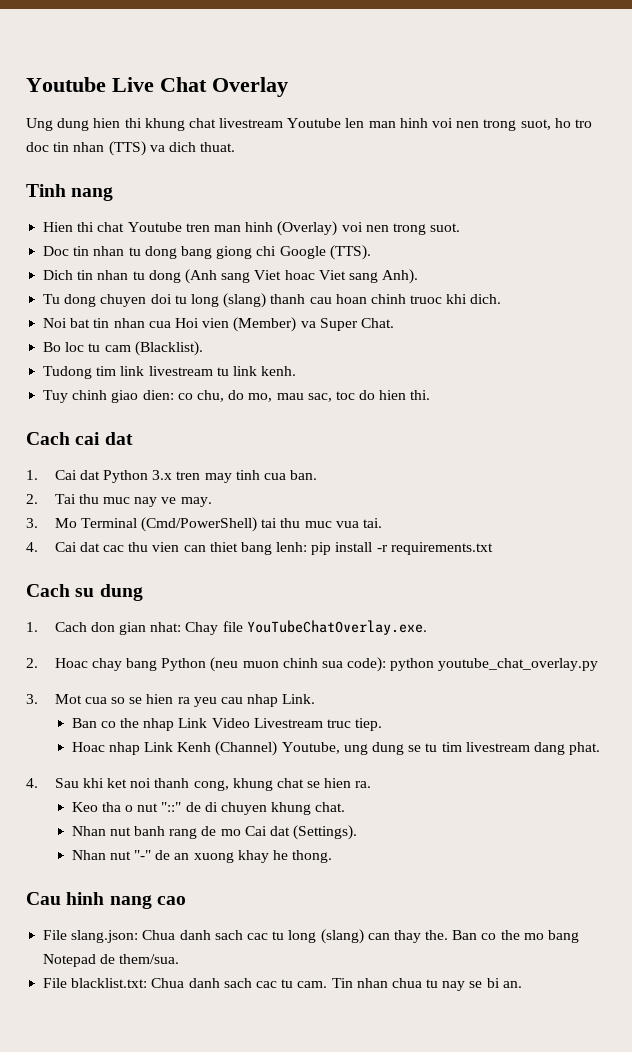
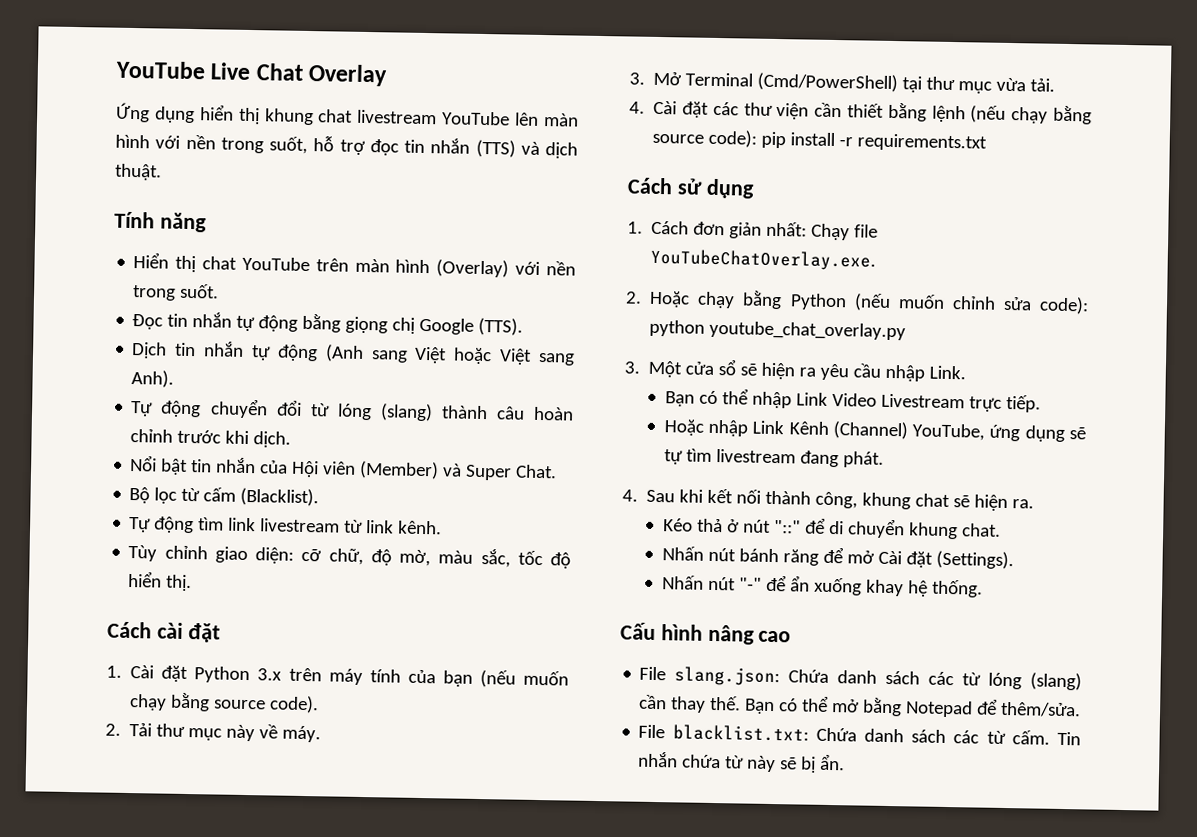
[26,77,106,92] Youtube -> [115,60,206,80] YouTube
[26,118,592,131] [26,141,236,156] [26,184,114,201] [43,221,461,236] [43,245,371,260] [43,269,419,284] [43,293,502,308] [43,317,394,332] [43,341,203,356] [43,366,297,379] [43,390,431,403] [26,432,133,445] [26,470,318,483] [26,494,212,507] [26,518,77,528] Ung dung hien thi khung chat livestream Youtube len man hinh voi nen trong suot, ho tro doc tin nhan (TTS) va dich thuat. // Tinh nang // Hien thi chat Youtube tren man hinh (Overlay) voi nen trong suot. // Doc tin nhan tu dong bang giong chi Google (TTS). // Dich tin nhan tu dong (Anh sang Viet hoac Viet sang Anh). // Tu dong chuyen doi tu long (slang) thanh cau hoan chinh truoc khi dich. // Noi bat tin nhan cua Hoi vien (Member) va Super Chat. // Bo loc tu cam (Blacklist). // Tudong tim link livestream tu link kenh. // Tuy chinh giao dien: co chu, do mo, mau sac, toc do hien thi. // Cach cai dat // 1. Cai dat Python 3.x tren may tinh cua ban. // 2. Tai thu muc nay ve may. // 3. Mo -> [116,102,579,127] [115,134,578,159] [115,163,162,181] [114,211,207,233] [133,252,577,278] [132,283,220,301] [132,312,524,336] [131,341,575,366] [131,370,175,388] [130,398,574,422] [130,429,292,448] [130,454,558,481] [129,486,320,507] [128,516,443,535] [128,544,571,569] [128,570,193,592] [107,621,221,643] [106,665,569,688] [129,692,320,714] [105,723,322,743] [629,71,682,86] Ứng dụng hiển thị khung chat livestream YouTube lên màn hình với nền trong suốt, hỗ trợ đọc tin nhắn (TTS) và dịch thuật. // Tính năng // Hiển thị chat YouTube trên màn hình (Overlay) với nền trong suốt. // Đọc tin nhắn tự động bằng giọng chị Google (TTS). // Dịch tin nhắn tự động (Anh sang Việt hoặc Việt sang Anh). // Tự động chuyển đổi từ lóng (slang) thành câu hoàn chỉnh trước khi dịch. // Nổi bật tin nhắn của Hội viên (Member) và Super Chat. // Bộ lọc từ cấm (Blacklist). // Tự động tìm link livestream từ link kênh. // Tùy chỉnh giao diện: cỡ chữ, độ mờ, màu sắc, tốc độ hiển thị. // Cách cài đặt // 1. Cài đặt Python 3.x trên máy tính của bạn (nếu muốn chạy bằng source code). // 2. Tải thư mục này về máy. // 3. Mở
[261,518,382,528] [26,542,493,555] [26,584,143,601] [26,620,427,635] [26,657,599,672] [26,694,316,707] [71,718,383,731] [71,741,601,756] [26,778,372,791] [71,802,346,815] [71,825,358,840] [71,850,333,863] [26,892,186,909] [43,929,580,944] [43,954,180,967] [43,978,522,991] tai thu muc vua tai. // 4. Cai dat cac thu vien can thiet bang lenh: pip install -r requirements.txt // Cach su dung // 1. Cach don gian nhat: Chay file YouTubeChatOverlay.exe. // 2. Hoac chay bang Python (neu muon chinh sua code): python youtube_chat_overlay.py // 3. Mot cua so se hien ra yeu cau nhap Link. // Ban co the nhap Link Video Livestream truc tiep. // Hoac nhap Link Kenh (Channel) Youtube, ung dung se tu tim livestream dang phat. // 4. Sau khi ket noi thanh cong, khung chat se hien ra. // Keo tha o nut "::" de di chuyen khung chat. // Nhan nut banh rang de mo Cai dat (Settings). // Nhan nut "-" de an xuong khay he thong. // Cau hinh nang cao // File slang.json: Chua danh sach cac tu long (slang) can thay the. Ban co the mo bang Notepad de them/sua. // File blacklist.txt: Chua danh sach cac tu cam. Tin nhan chua tu nay se bi an. -> [902,76,1056,94] [629,100,1092,125] [652,129,988,152] [627,177,755,199] [627,220,879,241] [650,248,877,271] [625,290,1089,315] [649,319,907,341] [624,359,967,382] [664,388,1041,413] [663,419,1086,442] [663,448,884,468] [622,488,1035,512] [662,517,1001,540] [661,546,1014,570] [661,574,983,598] [620,622,792,645] [639,666,1082,691] [639,694,1082,718] [638,724,1081,746] [638,751,846,773] tại thư mục vừa tải. // 4. Cài đặt các thư viện cần thiết bằng lệnh (nếu chạy bằng source code): pip install -r requirements.txt // Cách sử dụng // 1. Cách đơn giản nhất: Chạy file YouTubeChatOverlay.exe. // 2. Hoặc chạy bằng Python (nếu muốn chỉnh sửa code): python youtube_chat_overlay.py // 3. Một cửa sổ sẽ hiện ra yêu cầu nhập Link. // Bạn có thể nhập Link Video Livestream trực tiếp. // Hoặc nhập Link Kênh (Channel) YouTube, ứng dụng sẽ tự tìm livestream đang phát. // 4. Sau khi kết nối thành công, khung chat sẽ hiện ra. // Kéo thả ở nút "::" để di chuyển khung chat. // Nhấn nút bánh răng để mở Cài đặt (Settings). // Nhấn nút "-" để ẩn xuống khay hệ thống. // Cấu hình nâng cao // File slang.json: Chứa danh sách các từ lóng (slang) cần thay thế. Bạn có thể mở bằng Notepad để thêm/sửa. // File blacklist.txt: Chứa danh sách các từ cấm. Tin nhắn chứa từ này sẽ bị ẩn.

